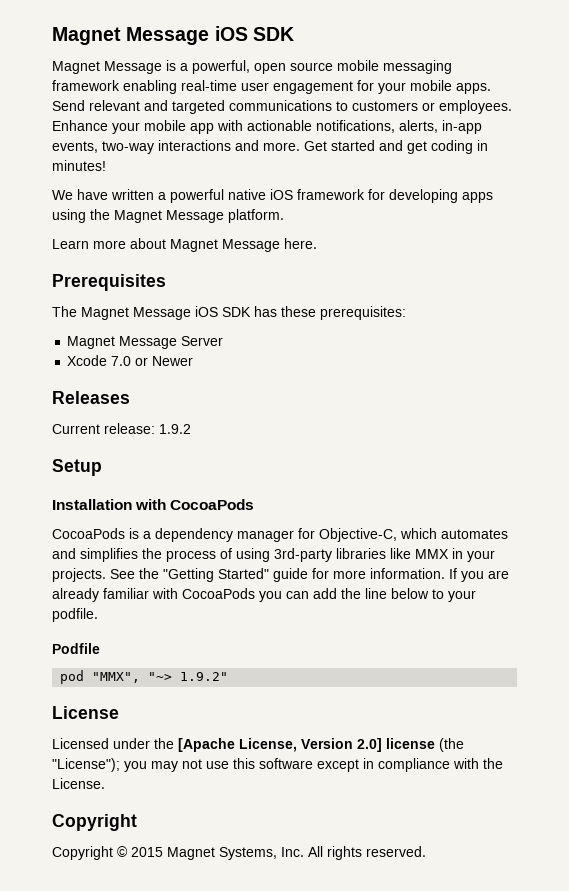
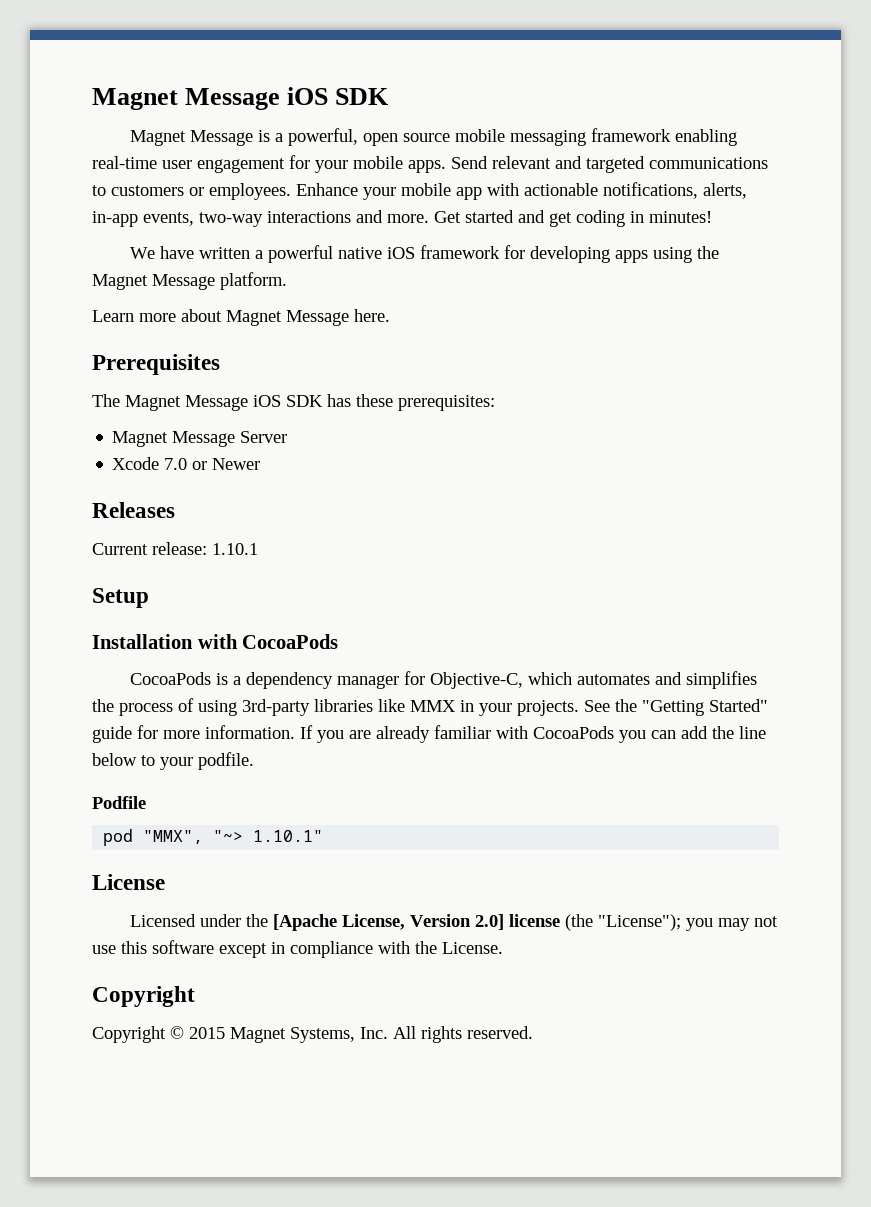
[159,424,191,434] 1.9.2 -> [212,543,258,555] 1.10.1
[180,672,229,681] 1.9.2" -> [253,830,324,842] 1.10.1"

